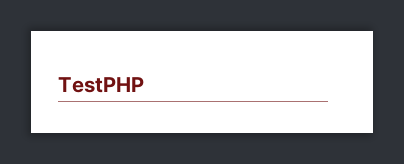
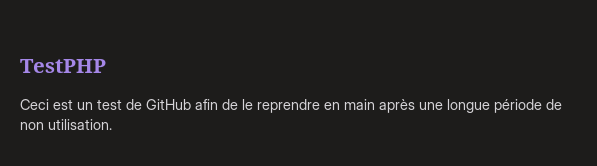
(144, 85) none -> [20,99,562,113] [20,119,112,130] // Ceci est un test de GitHub afin de le reprendre en main après une longue période de non utilisation.

